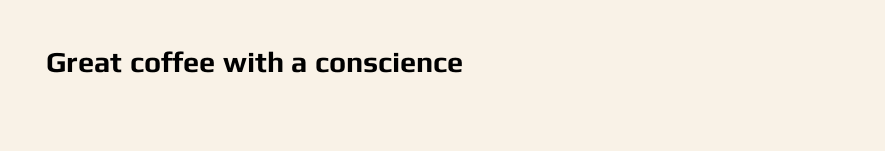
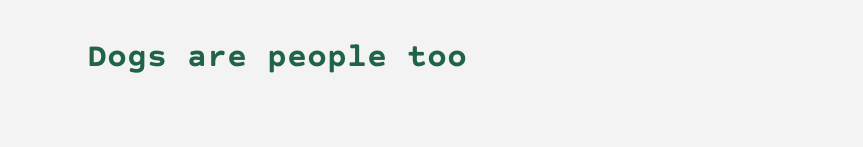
[46,51,464,73] Great coffee with a conscience -> [87,44,467,73] Dogs are people too

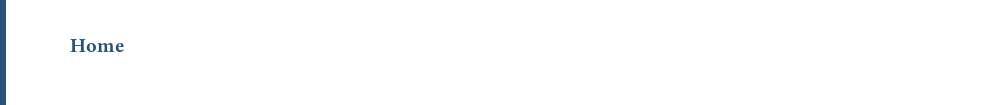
[87,44,467,73] Dogs are people too -> [70,39,125,52] Home

